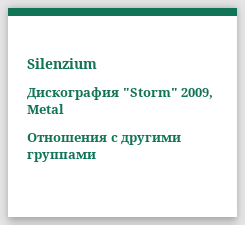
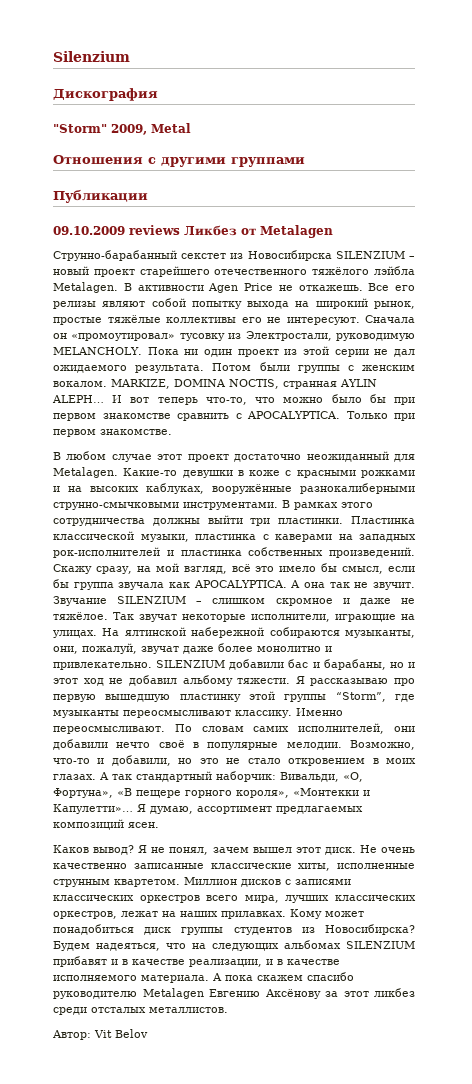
(119, 93) none -> (158, 94) //
(96, 157) none -> [53,189,148,203] [53,225,333,238] [53,250,415,261] [53,266,415,277] [53,282,415,293] [53,298,415,309] [53,315,415,325] [53,331,415,341] [53,346,415,357] [53,362,415,373] [53,379,377,389] [52,394,416,405] [53,411,415,421] [53,429,172,437] [53,451,415,462] [53,467,415,478] [53,483,415,494] [53,500,373,510] [53,515,416,526] [53,531,416,542] [53,547,415,558] [53,563,415,574] [53,579,416,590] [53,596,416,606] [53,612,415,622] [53,627,415,638] [53,643,332,654] [53,659,416,670] [53,675,415,686] [53,691,415,702] [53,708,343,718] [53,723,416,734] [53,739,415,750] [53,755,417,766] [53,771,363,782] [53,788,370,798] [53,804,363,814] [53,819,159,830] [53,845,415,855] [53,863,415,871] [53,877,351,887] [53,895,416,903] [53,909,364,919] [53,924,415,935] [53,940,415,951] [53,956,340,967] [53,972,354,983] [53,988,415,999] [53,1007,228,1015] [53,1029,148,1040] // Публикации // 09.10.2009 reviews Ликбез от Metalagen // Струнно-барабанный секстет из Новосибирска SILENZIUM – новый проект старейшего отечественного тяжёлого лэйбла Metalagen. В активности Agen Price не откажешь. Все его релизы являют собой попытку выхода на широкий рынок, простые тяжёлые коллективы его не интересуют. Сначала он «промоутировал» тусовку из Электростали, руководимую MELANCHOLY. Пока ни один проект из этой серии не дал ожидаемого результата. Потом были группы с женским вокалом. MARKIZE, DOMINA NOCTIS, странная AYLIN ALEPH… И вот теперь что-то, что можно было бы при первом знакомстве сравнить с APOCALYPTICA. Только при первом знакомстве. // В любом случае этот проект достаточно неожиданный для Metalagen. Какие-то девушки в коже с красными рожками и на высоких каблуках, вооружённые разнокалиберными струнно-смычковыми инструментами. В рамках этого сотрудничества должны выйти три пластинки. Пластинка классической музыки, пластинка с каверами на западных рок-исполнителей и пластинка собственных произведений. Скажу сразу, на мой взгляд, всё это имело бы смысл, если бы группа звучала как APOCALYPTICA. А она так не звучит. Звучание SILENZIUM – слишком скромное и даже не тяжёлое. Так звучат некоторые исполнители, играющие на улицах. На ялтинской набережной собираются музыканты, они, пожалуй, звучат даже более монолитно и привлекательно. SILENZIUM добавили бас и барабаны, но и этот ход не добавил альбому тяжести. Я рассказываю про первую вышедшую пластинку этой группы “Storm”, где музыканты переосмысливают классику. Именно переосмысливают. По словам самих исполнителей, они добавили нечто своё в популярные мелодии. Возможно, что-то и добавили, но это не стало откровением в моих глазах. А так стандартный наборчик: Вивальди, «О, Фортуна», «В пещере горного короля», «Монтекки и Капулетти»… Я думаю, ассортимент предлагаемых композиций ясен. // Каков вывод? Я не понял, зачем вышел этот диск. Не очень качественно записанные классические хиты, исполненные струнным квартетом. Миллион дисков с записями классических оркестров всего мира, лучших классических оркестров, лежат на наших прилавках. Кому может понадобиться диск группы студентов из Новосибирска? Будем надеяться, что на следующих альбомах SILENZIUM прибавят и в качестве реализации, и в качестве исполняемого материала. А пока скажем спасибо руководителю Metalagen Евгению Аксёнову за этот ликбез среди отсталых металлистов. // Автор: Vit Belov

